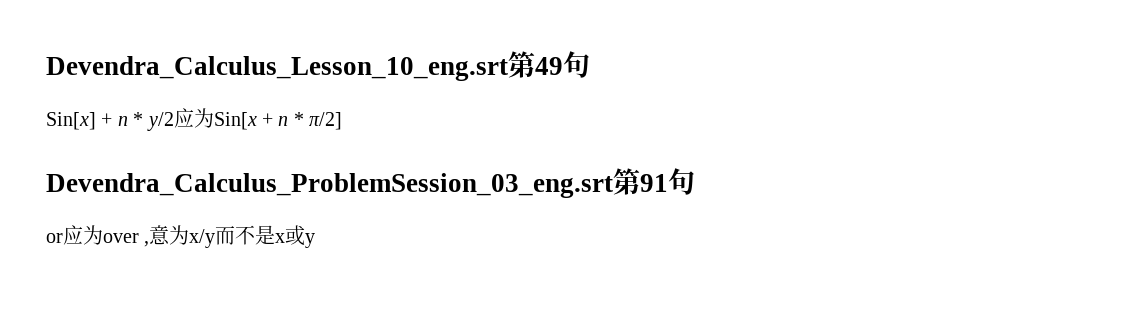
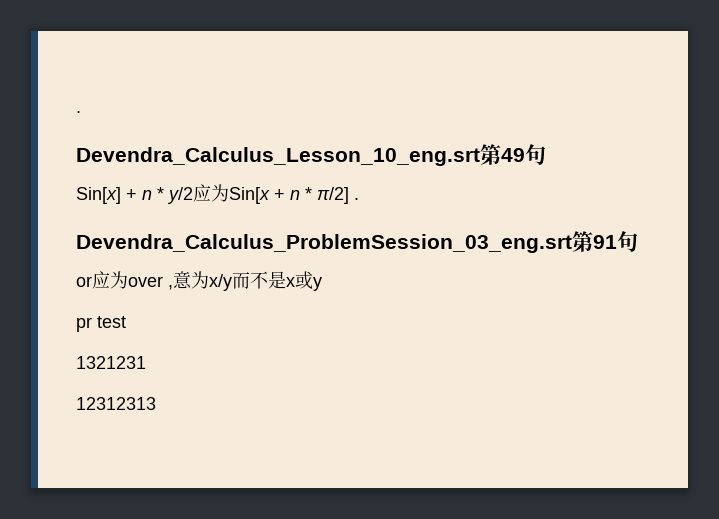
(46, 68) none -> [76,111,81,113] . //
(343, 121) none -> [354,198,359,200] .
(316, 240) none -> [76,316,126,332] [76,356,146,369] [76,397,156,410] // pr test // 1321231 // 12312313

